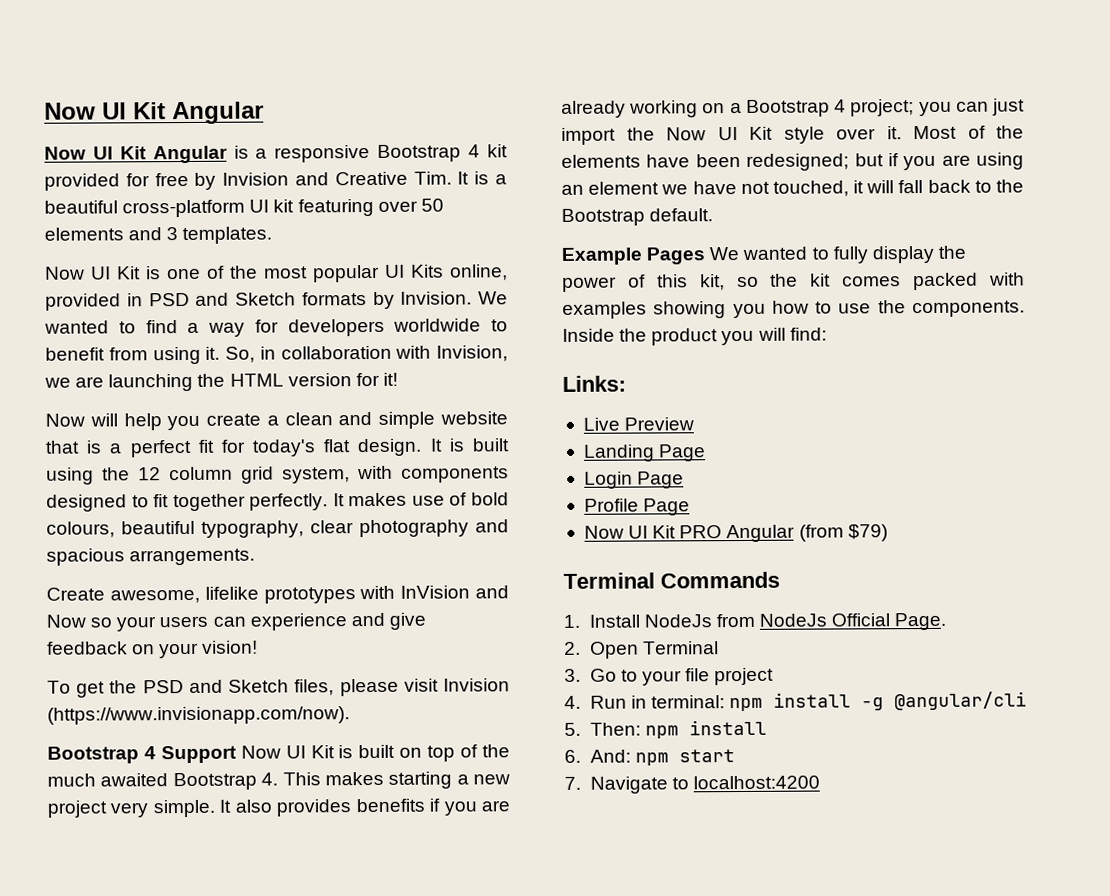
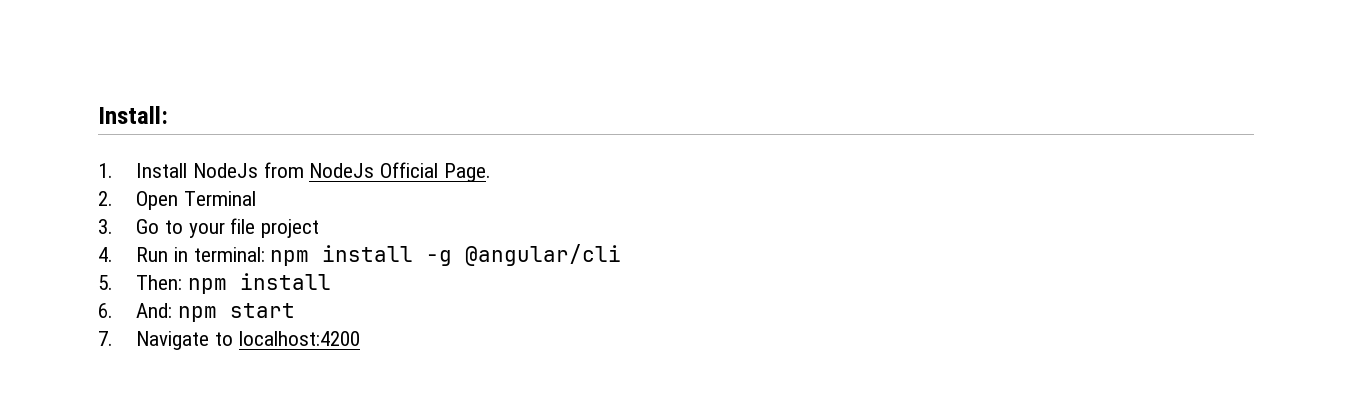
[44,101,264,125] [44,144,509,164] [44,171,508,191] [44,198,444,218] [44,226,273,245] [45,264,508,283] [45,291,508,311] [44,318,508,337] [45,345,508,365] [44,372,398,392] [45,411,508,431] [45,438,511,458] [46,465,509,485] [46,492,509,512] [46,519,509,538] [46,548,256,566] [46,585,509,604] [46,612,426,632] [47,640,259,659] [47,678,511,698] [47,706,350,725] [47,744,511,764] [47,771,510,791] [47,798,511,818] [561,98,1025,118] [561,125,1024,145] [561,152,1024,171] [561,179,1024,197] [561,208,714,226] [561,245,966,265] [562,272,1025,292] [562,300,1025,319] [562,327,827,346] [562,375,626,392] [582,417,695,431] [582,444,707,462] [583,471,685,489] [583,498,691,516] [583,524,888,543] [563,571,780,589] Now UI Kit Angular // Now UI Kit Angular is a responsive Bootstrap 4 kit provided for free by Invision and Creative Tim. It is a beautiful cross-platform UI kit featuring over 50 elements and 3 templates. // Now UI Kit is one of the most popular UI Kits online, provided in PSD and Sketch formats by Invision. We wanted to find a way for developers worldwide to benefit from using it. So, in collaboration with Invision, we are launching the HTML version for it! // Now will help you create a clean and simple website that is a perfect fit for today's flat design. It is built using the 12 column grid system, with components designed to fit together perfectly. It makes use of bold colours, beautiful typography, clear photography and spacious arrangements. // Create awesome, lifelike prototypes with InVision and Now so your users can experience and give feedback on your vision! // To get the PSD and Sketch files, please visit Invision (https://www.invisionapp.com/now). // Bootstrap 4 Support Now UI Kit is built on top of the much awaited Bootstrap 4. This makes starting a new project very simple. It also provides benefits if you are already working on a Bootstrap 4 project; you can just import the Now UI Kit style over it. Most of the elements have been redesigned; but if you are using an element we have not touched, it will fall back to the Bootstrap default. // Example Pages We wanted to fully display the power of this kit, so the kit comes packed with examples showing you how to use the components. Inside the product you will find: // Links: // Live Preview // Landing Page // Login Page // Profile Page // Now UI Kit PRO Angular (from $79) // Terminal Commands -> [98,106,168,124] Install:

